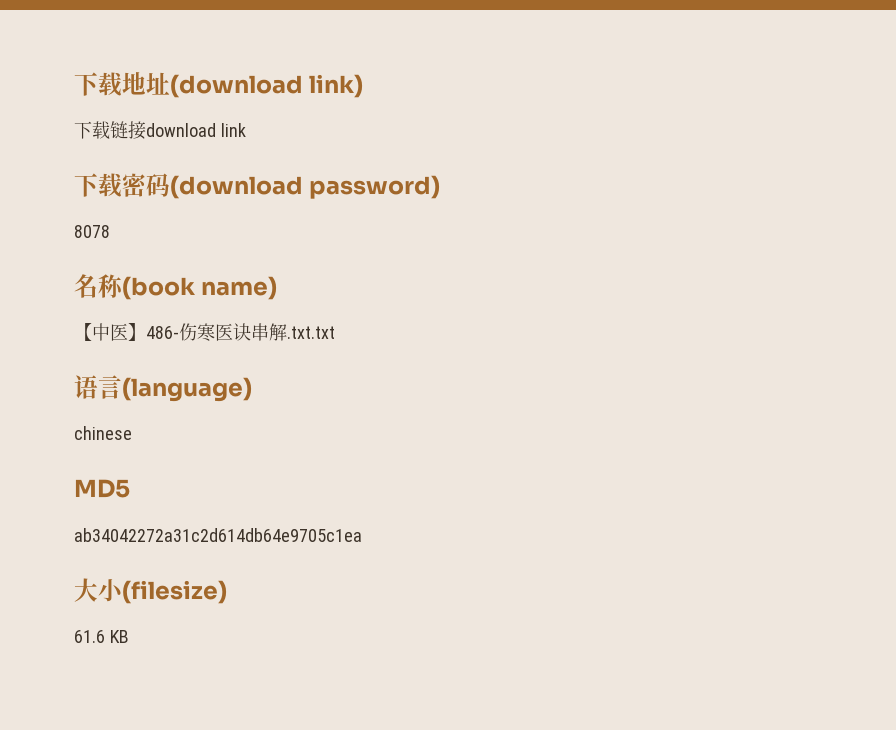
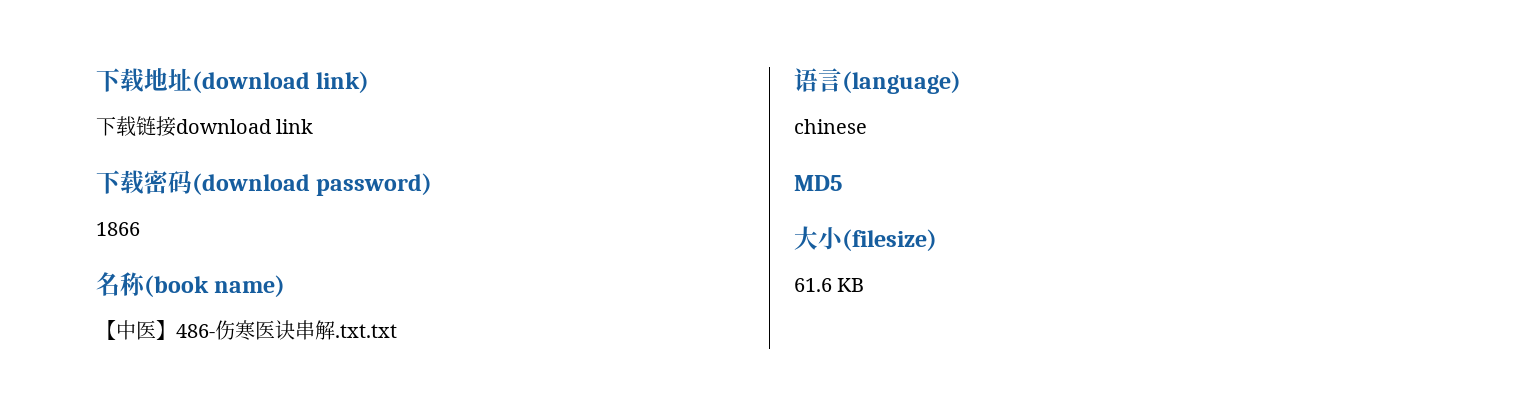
[74,225,110,238] 8078 -> [96,222,140,236] 1866
[74,528,362,542] // ab34042272a31c2d614db64e9705c1ea -> (842, 183) none

